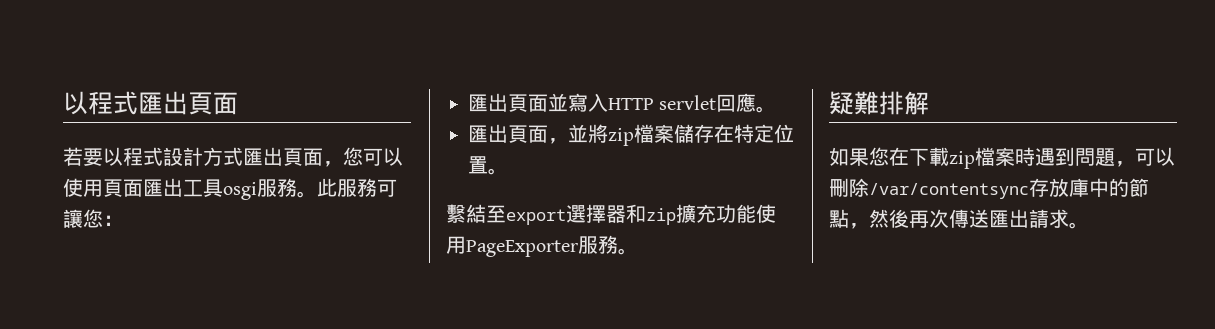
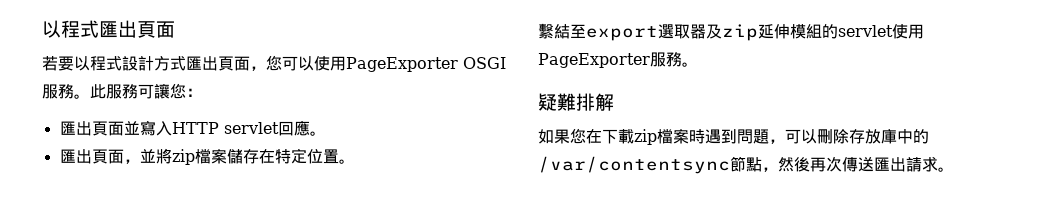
[103,178,257,200] 頁面匯出工具osgi -> [346,57,506,72] PageExporter OSGI
[586,204,756,225] 擇器和zip擴充功能 -> [674,24,893,41] 取器及zip延伸模組的servlet
[869,183,1029,199] /var/contentsync -> (849, 136) none
(1129, 187) none -> [538,156,730,174] /var/contentsync

